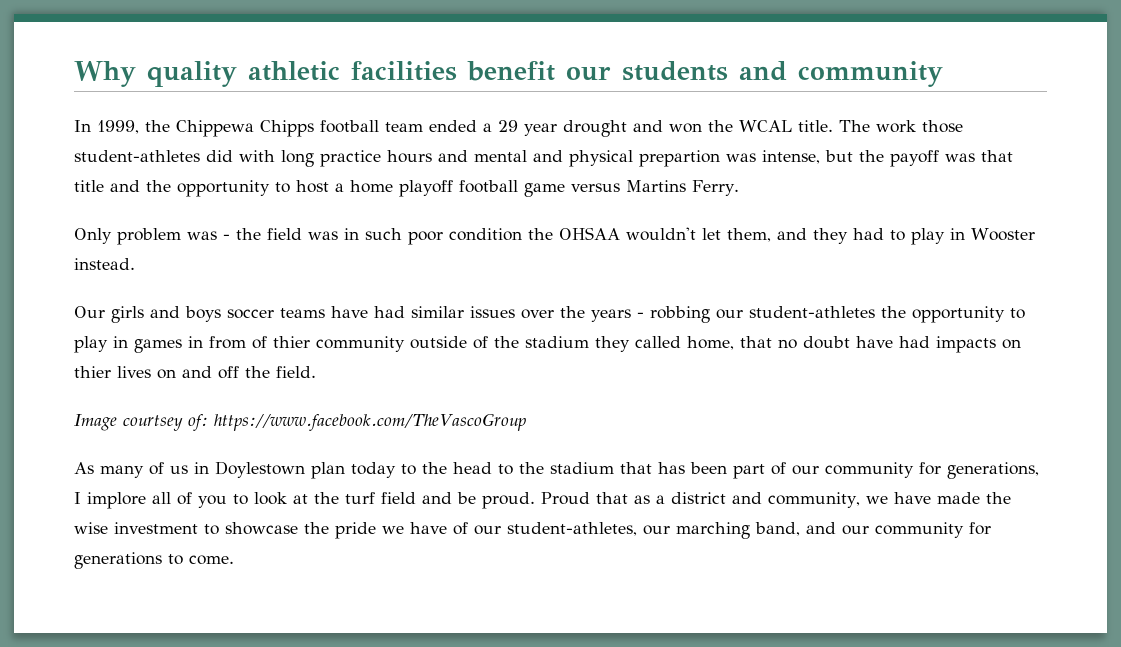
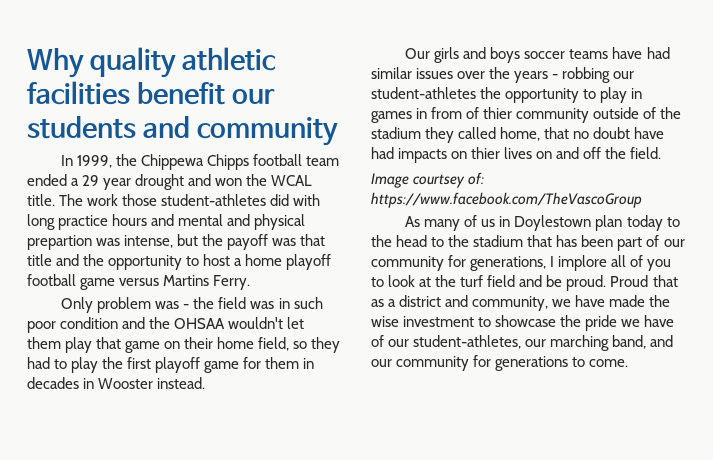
(522, 234) none -> [122,317,146,329] and
[727,228,945,245] them, and they had to play -> [27,337,341,353] [27,357,315,373] [27,377,79,389] them play that game on their home field, so they had to play the first playoff game for them in decades

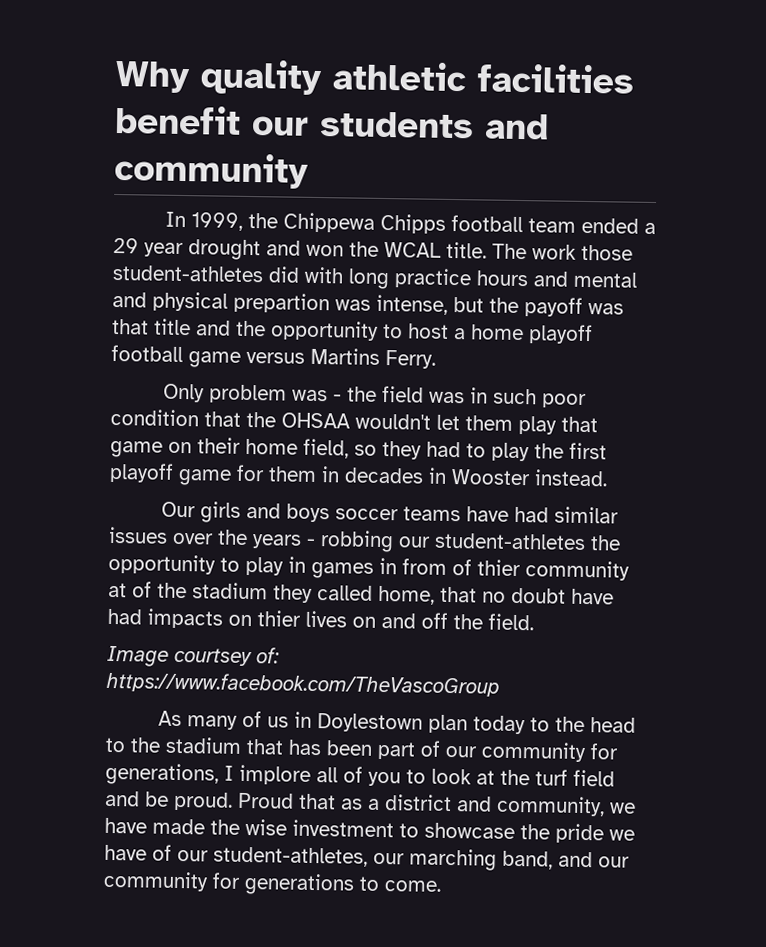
[122,317,146,329] and -> [204,411,241,427] that
[593,107,640,119] outside -> [108,582,127,598] at

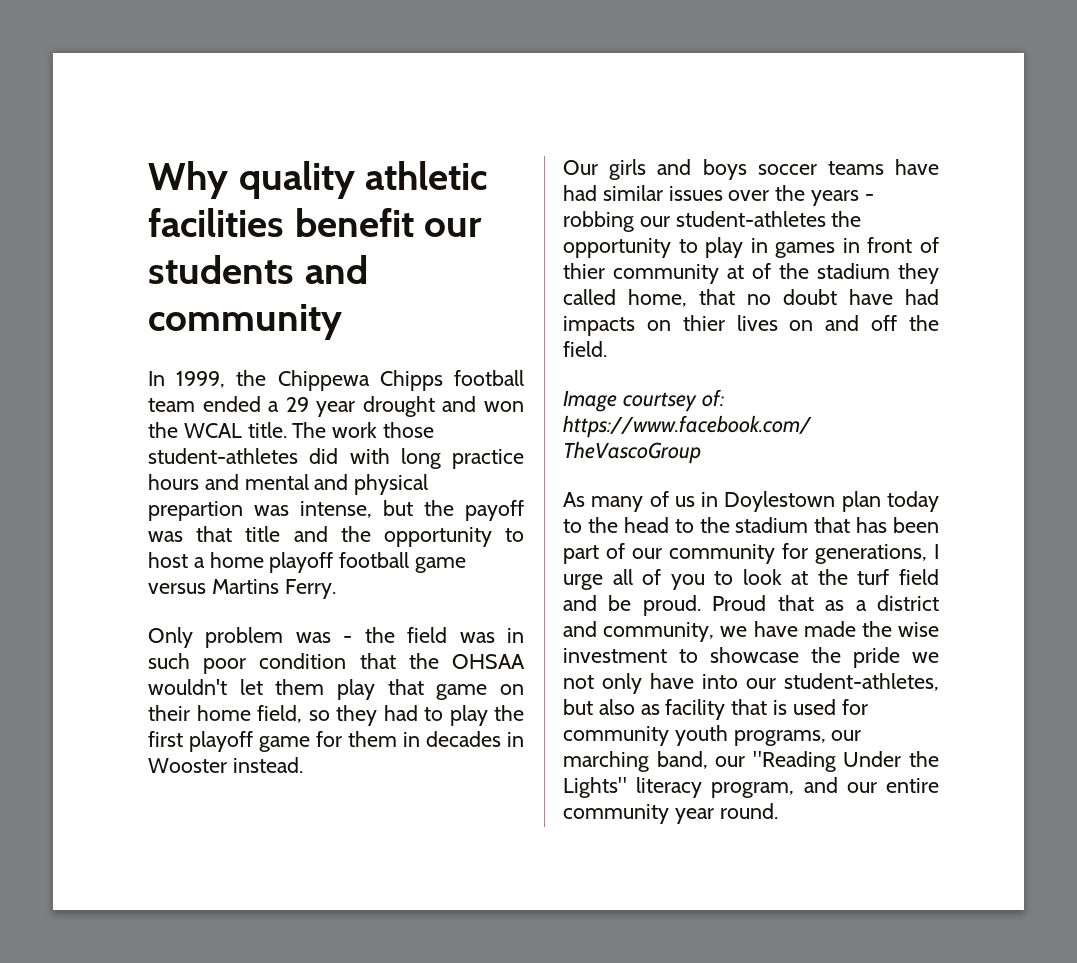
[402,558,447,575] from -> [867,237,913,253] front
[239,764,311,785] implore -> [563,574,603,590] urge
[104,844,630,871] [103,870,441,896] have of our student-athletes, our marching band, and our community for generations to come. -> [563,673,939,694] [563,699,868,720] [563,725,862,746] [563,751,939,772] [563,777,939,798] [563,803,778,824] not only have into our student-athletes, but also as facility that is used for community youth programs, our marching band, our "Reading Under the Lights" literacy program, and our entire community year round.

